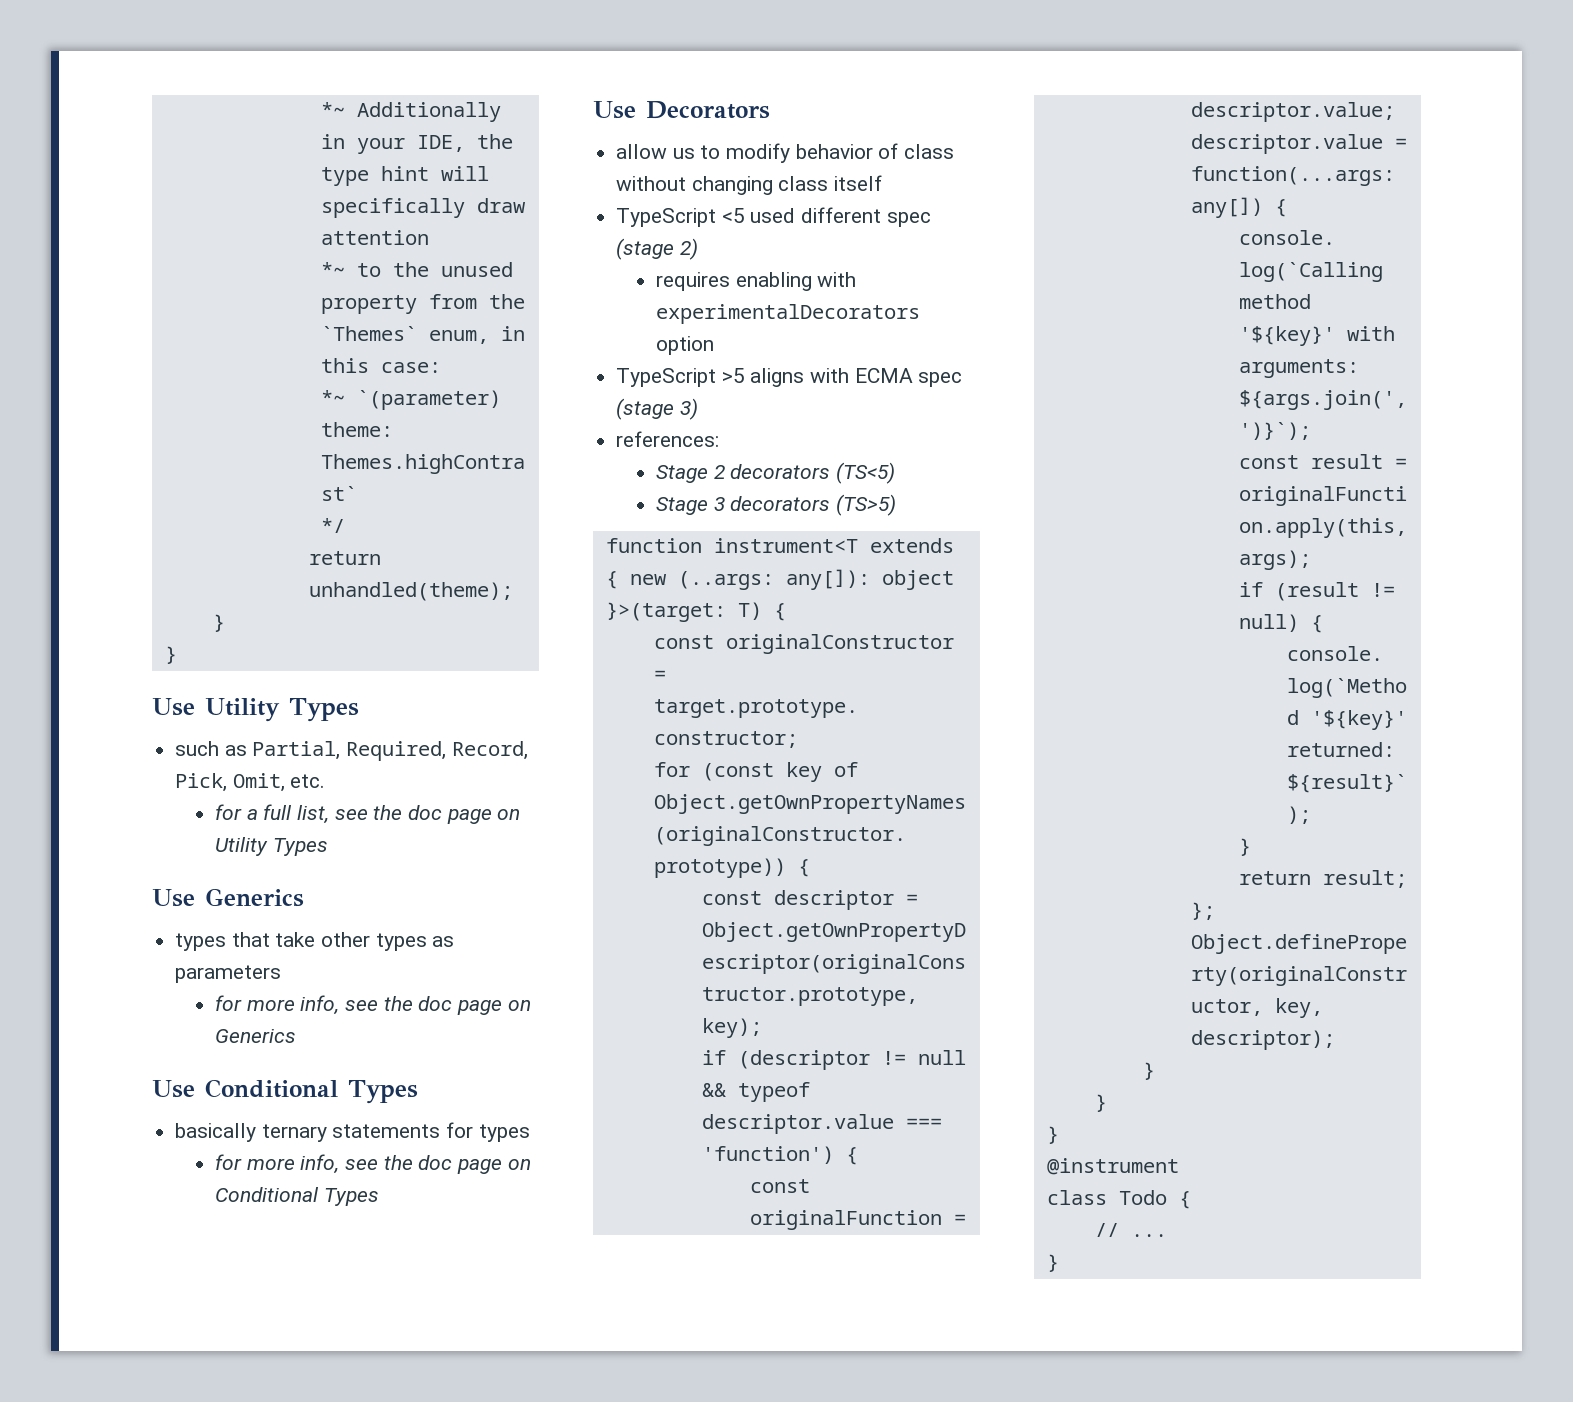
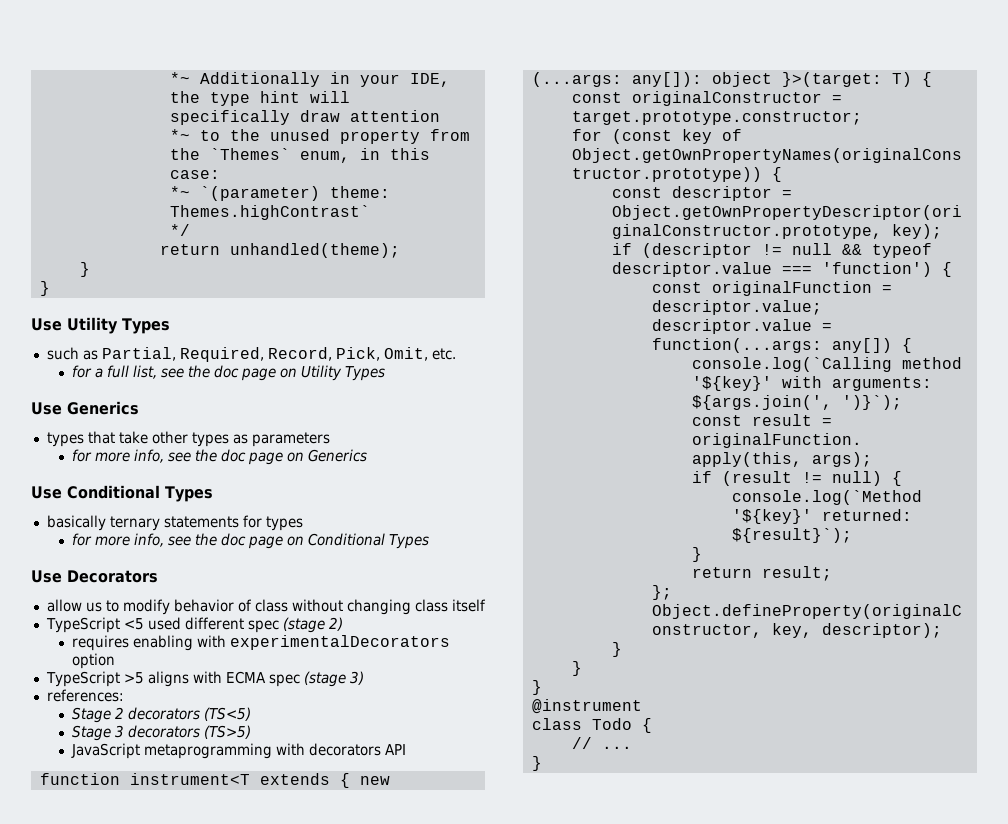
(897, 505) none -> [70,743,406,759] // JavaScript metaprogramming with decorators API
[677,571,774,590] (..args: -> [531,72,622,87] (...args:

